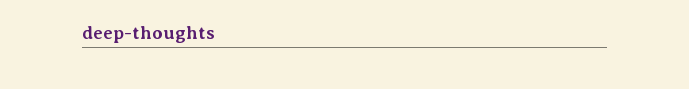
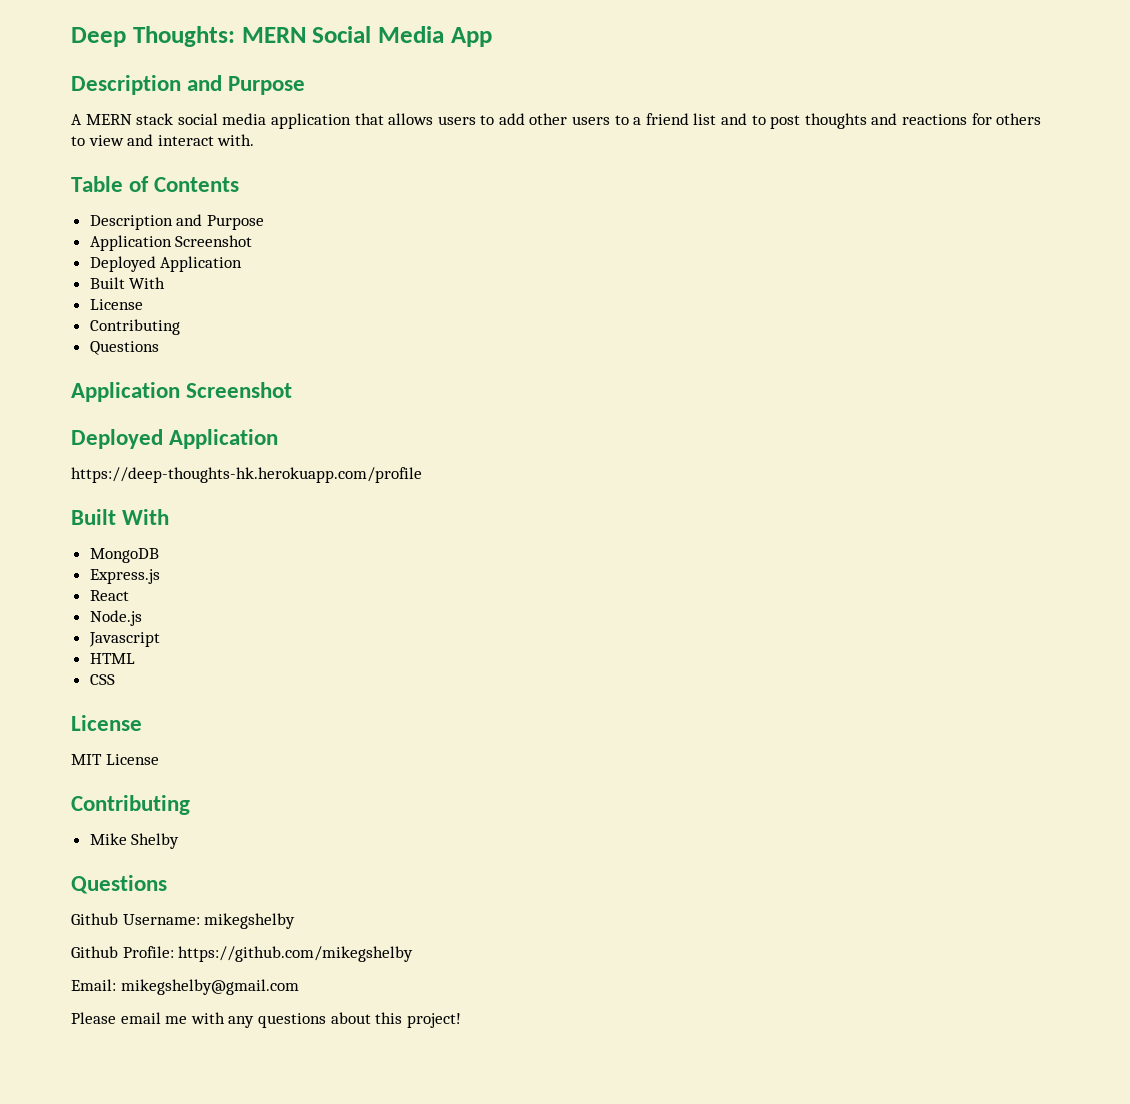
[82,26,215,43] deep-thoughts -> [71,26,492,47] [71,75,306,95] [71,113,1042,129] [71,134,255,146] [71,176,240,192] [89,214,264,230] [89,235,253,251] [89,256,243,272] [89,277,166,289] [89,299,143,310] [89,319,180,335] [89,341,159,355] [71,382,293,402] [71,429,279,449] [71,467,422,483] [71,509,170,525] [89,548,159,563] [89,569,160,584] [89,590,129,601] [89,610,142,626] [88,632,160,647] [89,653,135,664] [89,674,115,685] [71,715,142,731] [71,754,159,765] [71,795,190,815] [89,833,180,849] [71,875,167,894] [71,913,296,929] [71,946,414,962] [71,979,299,995] [71,1012,461,1028] Deep Thoughts: MERN Social Media App // Description and Purpose // A MERN stack social media application that allows users to add other users to a friend list and to post thoughts and reactions for others to view and interact with. // Table of Contents // Description and Purpose // Application Screenshot // Deployed Application // Built With // License // Contributing // Questions // Application Screenshot // Deployed Application // https://deep-thoughts-hk.herokuapp.com/profile // Built With // MongoDB // Express.js // React // Node.js // Javascript // HTML // CSS // License // MIT License // Contributing // Mike Shelby // Questions // Github Username: mikegshelby // Github Profile: https://github.com/mikegshelby // Email: mikegshelby@gmail.com // Please email me with any questions about this project!

